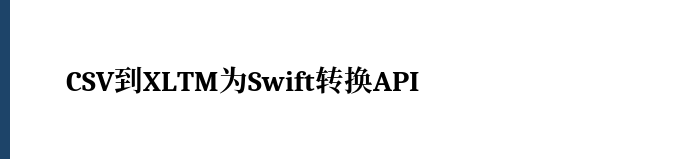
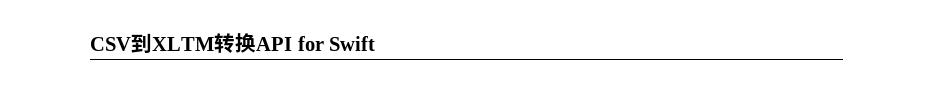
[219,66,315,94] 为Swift -> (214, 44) none
(419, 81) none -> [297,36,376,51] for Swift

